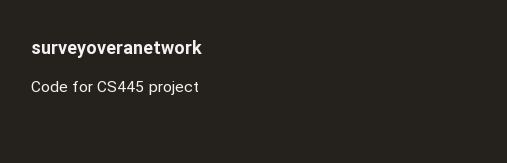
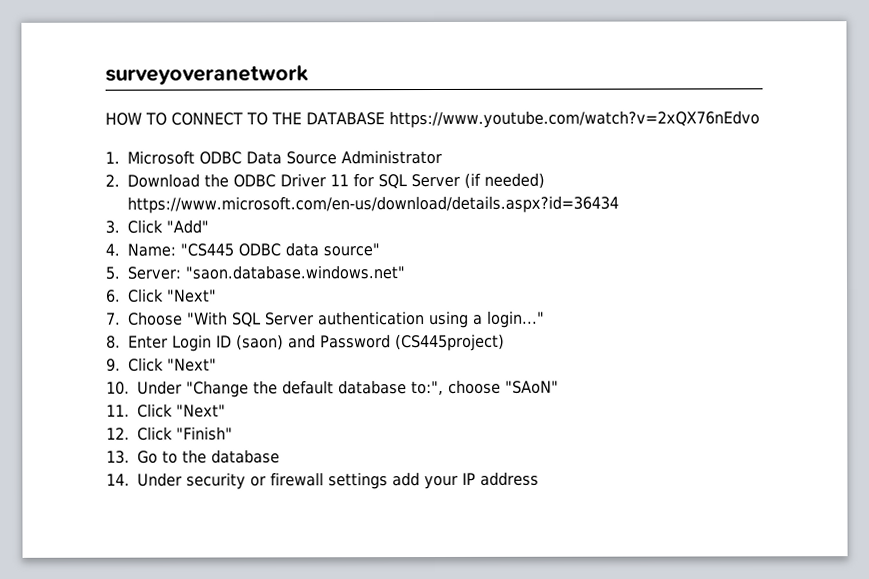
[31,81,199,95] Code for CS445 project -> [105,110,760,129] [105,149,443,165] [105,172,546,190] [127,195,620,214] [105,219,210,234] [105,242,381,257] [105,265,406,280] [105,288,218,303] [106,310,546,329] [106,333,506,352] [106,357,218,372] [106,379,559,398] [106,403,226,418] [106,426,233,441] [106,449,280,464] [106,471,539,490] HOW TO CONNECT TO THE DATABASE https://www.youtube.com/watch?v=2xQX76nEdvo // 1. Microsoft ODBC Data Source Administrator // 2. Download the ODBC Driver 11 for SQL Server (if needed) https://www.microsoft.com/en-us/download/details.aspx?id=36434 // 3. Click "Add" // 4. Name: "CS445 ODBC data source" // 5. Server: "saon.database.windows.net" // 6. Click "Next" // 7. Choose "With SQL Server authentication using a login..." // 8. Enter Login ID (saon) and Password (CS445project) // 9. Click "Next" // 10. Under "Change the default database to:", choose "SAoN" // 11. Click "Next" // 12. Click "Finish" // 13. Go to the database // 14. Under security or firewall settings add your IP address

